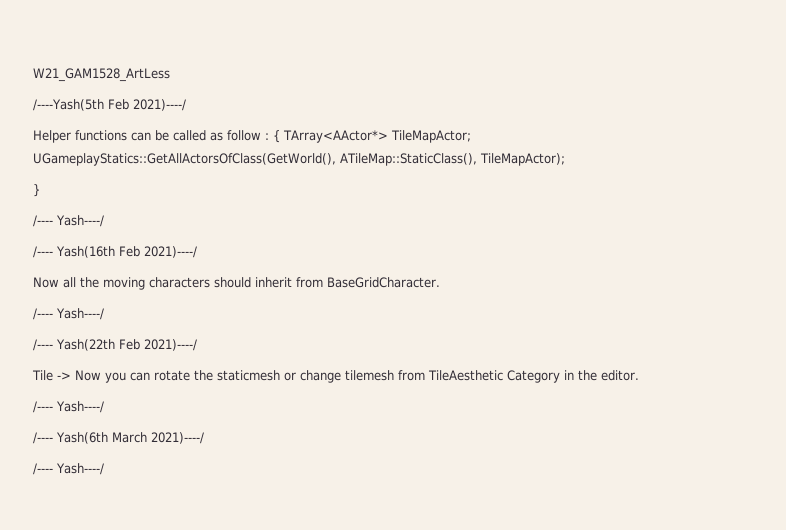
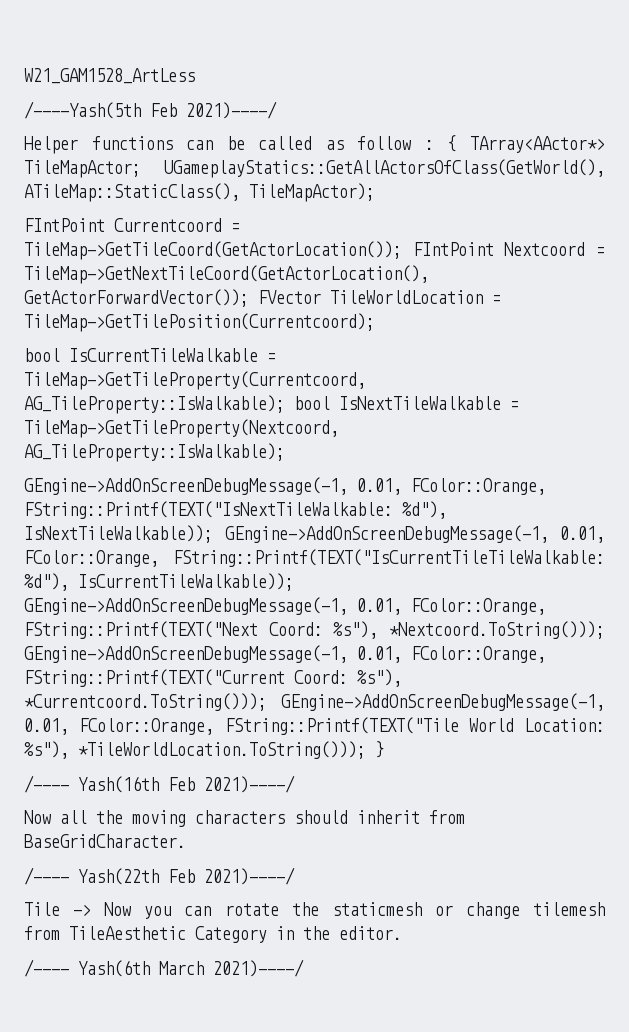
(565, 159) none -> [24,218,240,232] [24,241,605,260] [24,265,429,284] [24,289,501,307] [24,313,375,332] [24,348,276,362] [24,371,366,390] [24,395,519,414] [24,419,339,438] [24,443,285,462] [24,477,546,495] [24,501,447,519] [24,525,605,543] [24,549,605,567] [24,573,294,591] [24,597,546,615] [24,621,605,639] [24,645,546,663] [24,669,402,687] [24,693,605,711] [24,717,605,735] [24,741,366,759] FIntPoint Currentcoord = TileMap->GetTileCoord(GetActorLocation()); FIntPoint Nextcoord = TileMap->GetNextTileCoord(GetActorLocation(), GetActorForwardVector()); FVector TileWorldLocation = TileMap->GetTilePosition(Currentcoord); // bool IsCurrentTileWalkable = TileMap->GetTileProperty(Currentcoord, AG_TileProperty::IsWalkable); bool IsNextTileWalkable = TileMap->GetTileProperty(Nextcoord, AG_TileProperty::IsWalkable); // GEngine->AddOnScreenDebugMessage(-1, 0.01, FColor::Orange, FString::Printf(TEXT("IsNextTileWalkable: %d"), IsNextTileWalkable)); GEngine->AddOnScreenDebugMessage(-1, 0.01, FColor::Orange, FString::Printf(TEXT("IsCurrentTileTileWalkable: %d"), IsCurrentTileWalkable)); GEngine->AddOnScreenDebugMessage(-1, 0.01, FColor::Orange, FString::Printf(TEXT("Next Coord: %s"), *Nextcoord.ToString())); GEngine->AddOnScreenDebugMessage(-1, 0.01, FColor::Orange, FString::Printf(TEXT("Current Coord: %s"), *Currentcoord.ToString())); GEngine->AddOnScreenDebugMessage(-1, 0.01, FColor::Orange, FString::Printf(TEXT("Tile World Location: %s"), *TileWorldLocation.ToString()));
[33,215,104,227] // /---- Yash----/ -> (384, 749) none
[33,308,104,320] // /---- Yash----/ -> (186, 841) none
[33,401,104,413] // /---- Yash----/ -> (402, 933) none
[33,463,104,475] // /---- Yash----/ -> (304, 968) none

